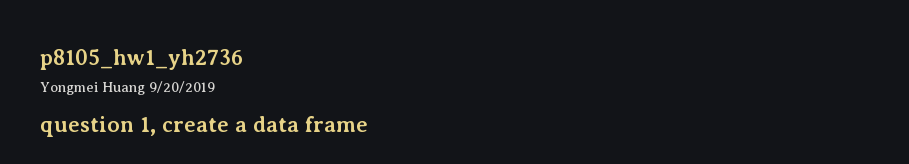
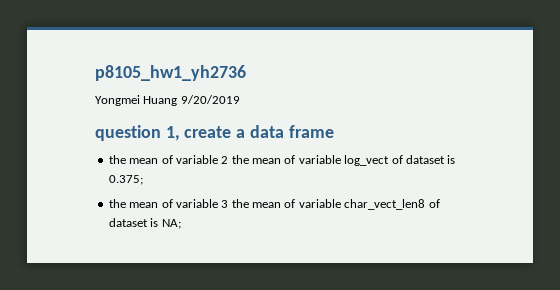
(368, 124) none -> [108,155,456,166] [108,175,143,185] [108,199,440,210] [108,218,181,229] // the mean of variable 2 the mean of variable log_vect of dataset is 0.375; // the mean of variable 3 the mean of variable char_vect_len8 of dataset is NA;

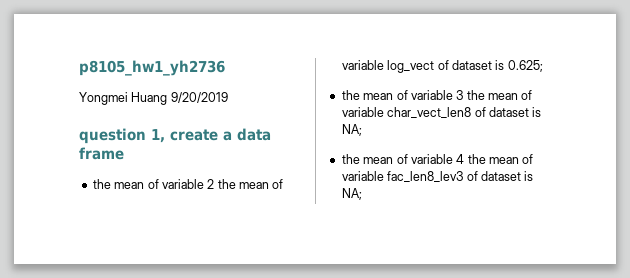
[108,175,143,185] 0.375; -> [507,60,543,72] 0.625;
(181, 224) none -> [341,154,534,164] [341,171,534,182] [341,188,362,200] // the mean of variable 4 the mean of variable fac_len8_lev3 of dataset is NA;

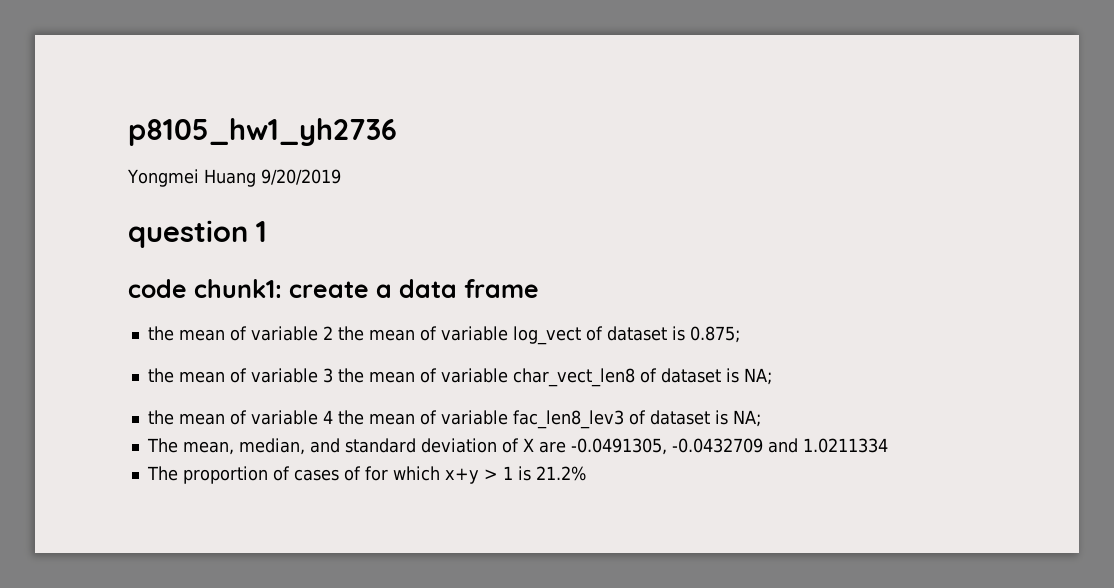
[151,129,165,143] 1, -> [256,221,267,242] [128,279,282,298] 1 // code chunk1:
[507,60,543,72] 0.625; -> [689,326,740,343] 0.875;
(362, 194) none -> [146,438,888,455] [146,466,586,484] // The mean, median, and standard deviation of X are -0.0491305, -0.0432709 and 1.0211334 // The proportion of cases of for which x+y > 1 is 21.2%

